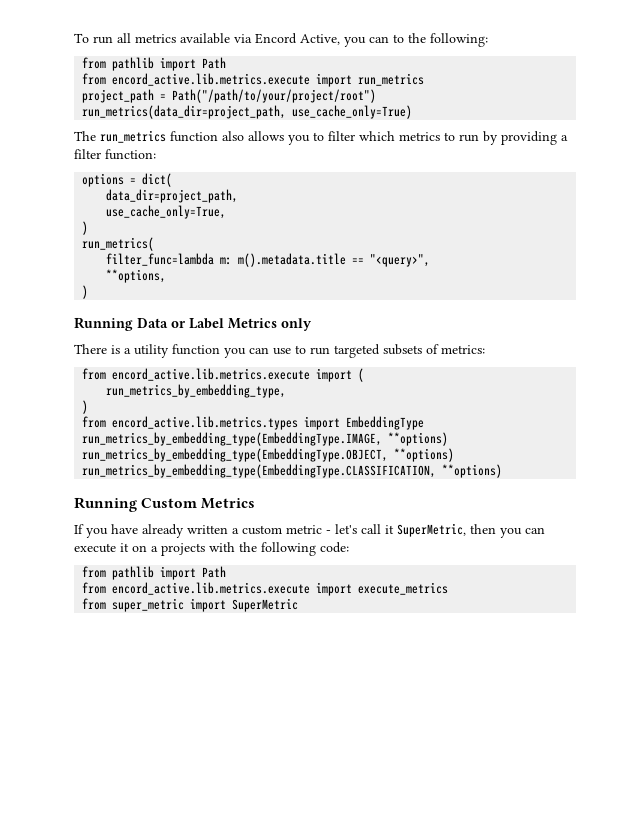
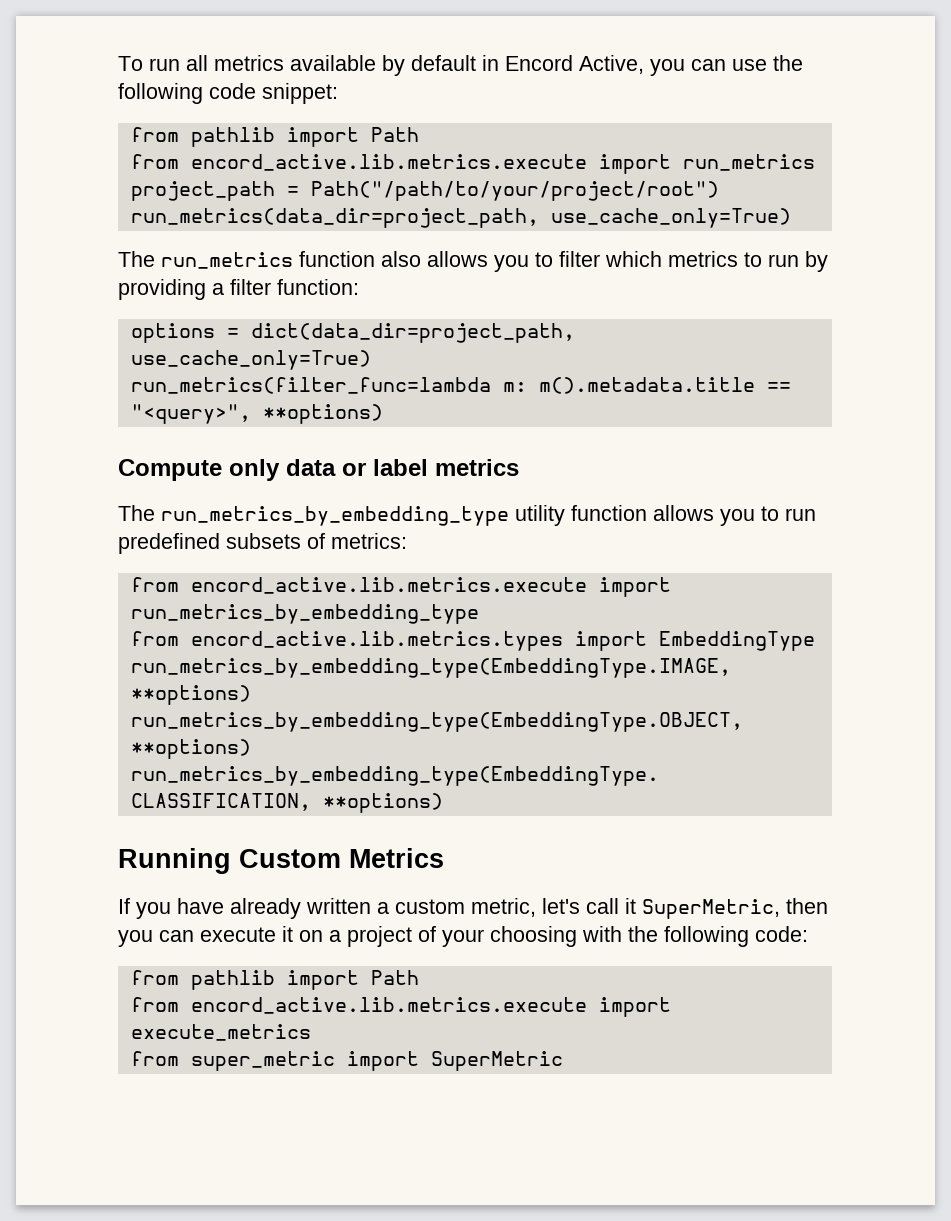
[234,34,252,43] via -> [382,55,499,76] by default in
[393,33,488,47] to the following: -> [732,55,803,71] [118,83,338,104] use the following code snippet:
[142,173,173,187] [106,189,239,203] [106,205,227,219] [82,221,89,235] [82,237,155,251] [106,253,431,267] [106,269,167,283] [82,285,89,299] [74,317,312,331] [74,344,380,358] dict( // data_dir=project_path, // use_cache_only=True, // ) // run_metrics( // filter_func=lambda m: m().metadata.title == "<query>", // **options, // ) // Running Data or Label Metrics only // There is a utility function you can use to run targeted -> [250,323,575,343] [130,350,371,370] [130,377,791,394] [130,404,383,424] [118,459,519,481] [118,505,816,526] [118,533,220,554] dict(data_dir=project_path, use_cache_only=True) // run_metrics(filter_func=lambda m: m().metadata.title == "<query>", **options) // Compute only data or label metrics // The run_metrics_by_embedding_type utility function allows you to run predefined
[358,368,365,382] [106,384,287,398] [82,400,89,414] ( // run_metrics_by_embedding_type, // ) -> [130,604,479,624] run_metrics_by_embedding_type
[286,525,331,534] metric - -> [471,898,536,917] metric,
[161,543,205,556] projects -> [347,926,577,947] project of your choosing

